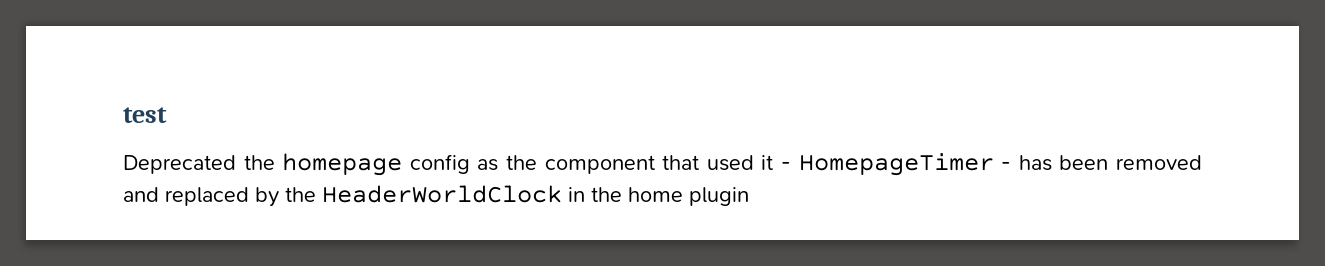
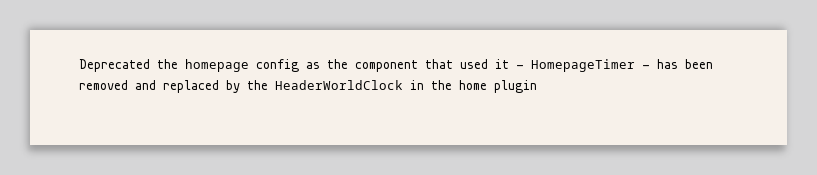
[123,107,167,123] test // -> (79, 65) none

